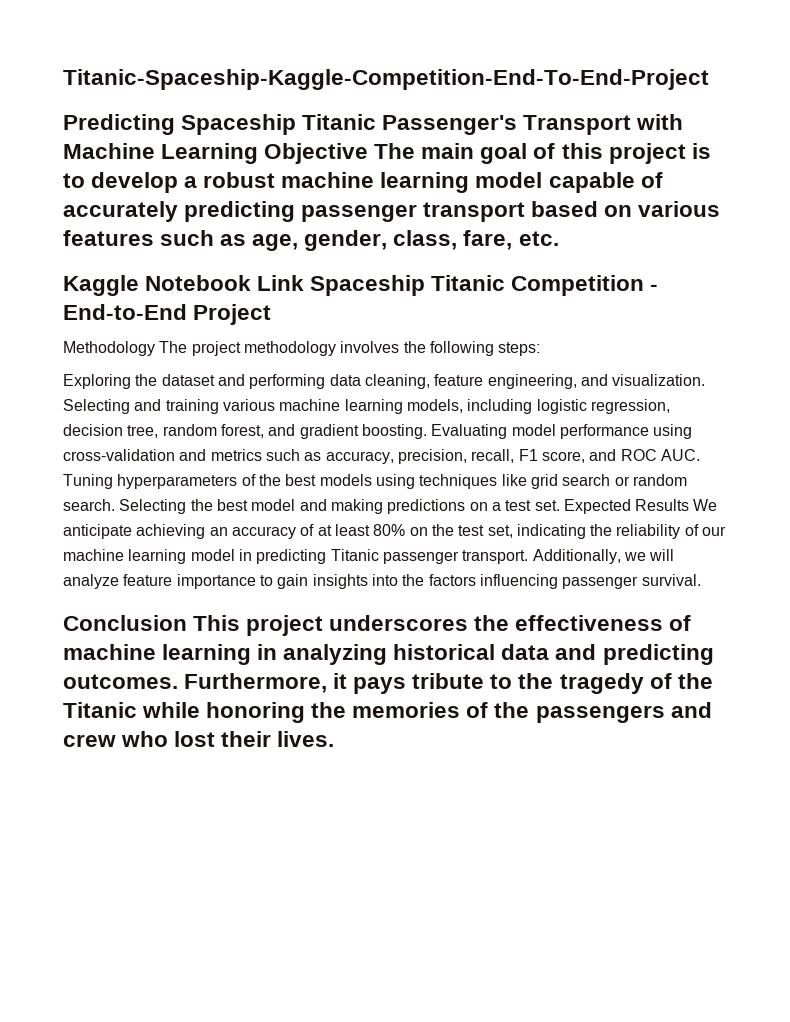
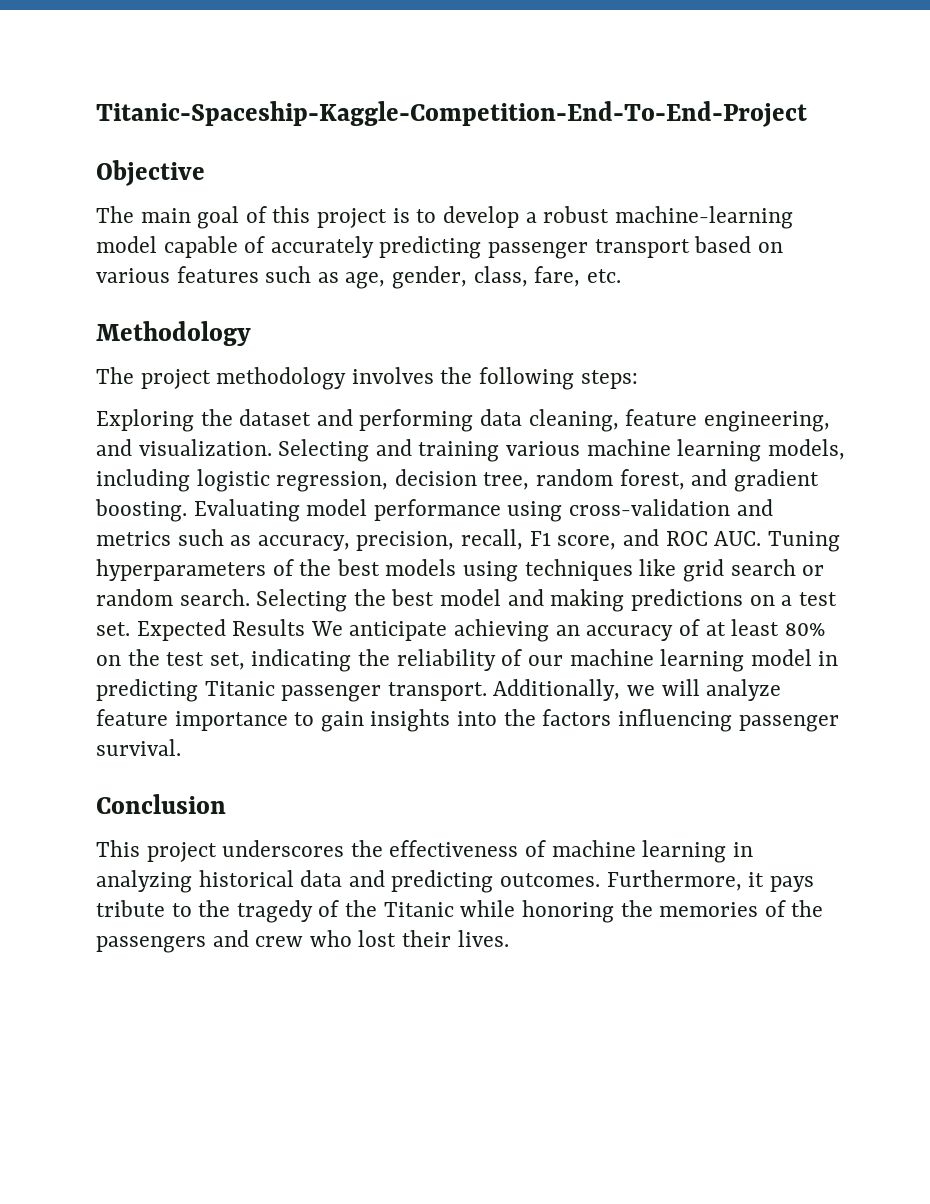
[63,114,684,135] [63,143,259,164] Predicting Spaceship Titanic Passenger's Transport with Machine Learning -> (807, 114) none
(369, 153) none -> (205, 173) //
[281,172,470,193] machine learning -> [614,206,793,229] machine-learning
[63,275,659,296] [63,304,272,325] [63,341,155,356] Kaggle Notebook Link Spaceship Titanic Competition - End-to-End Project // Methodology -> [96,321,251,346] Methodology //
(187, 623) none -> (226, 804) //

